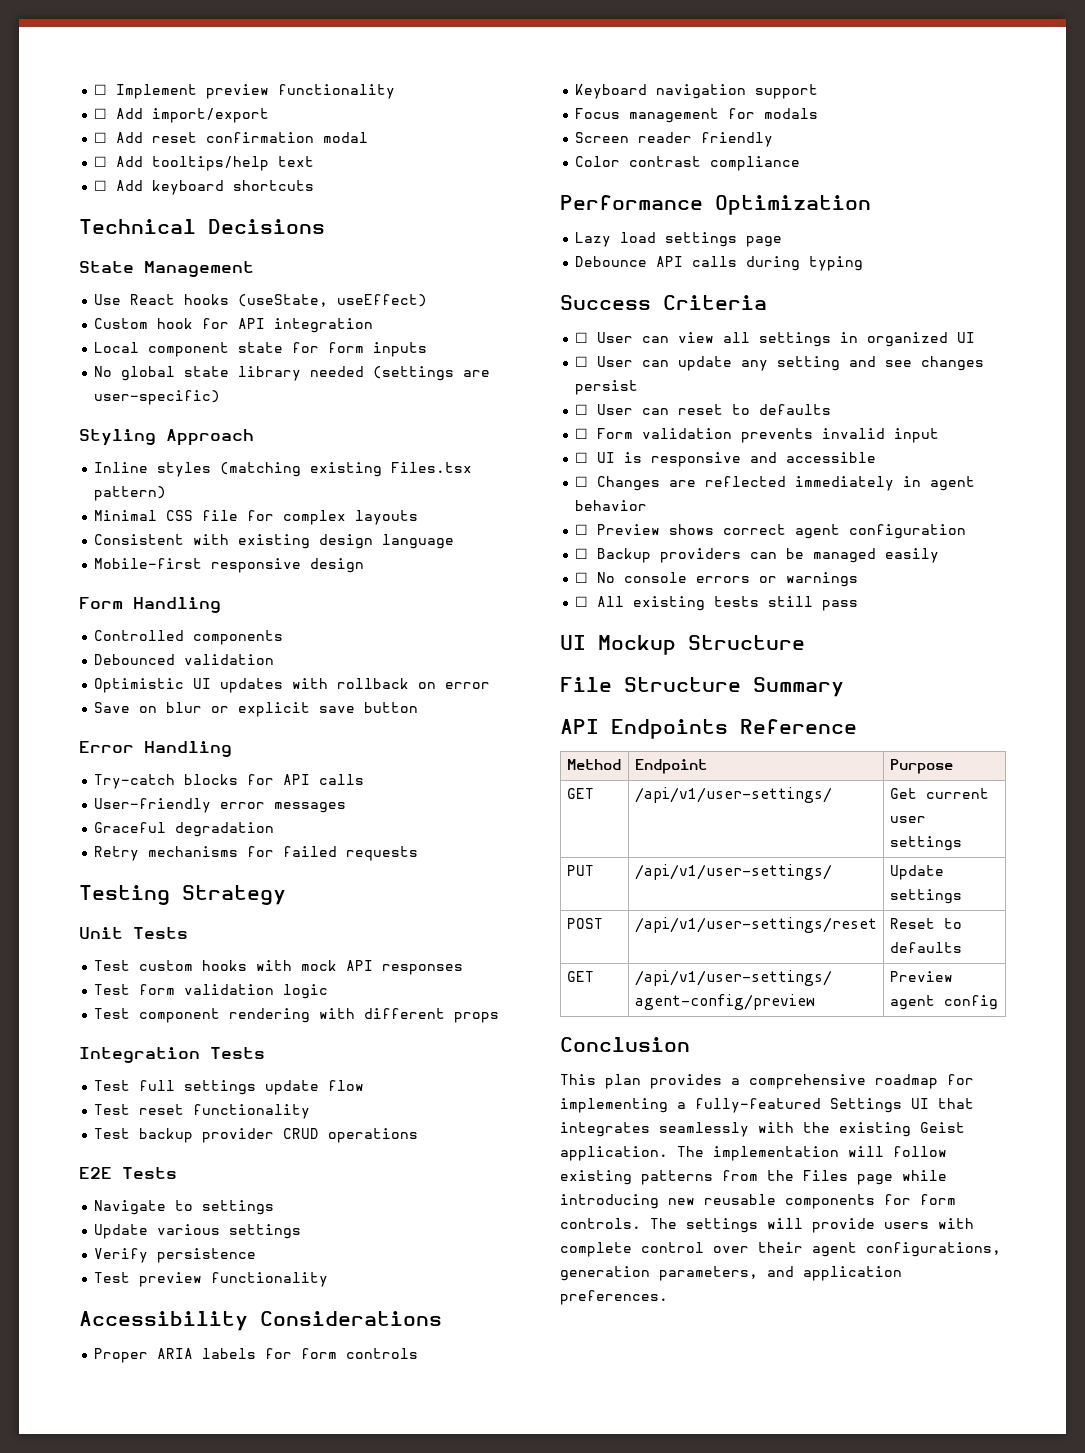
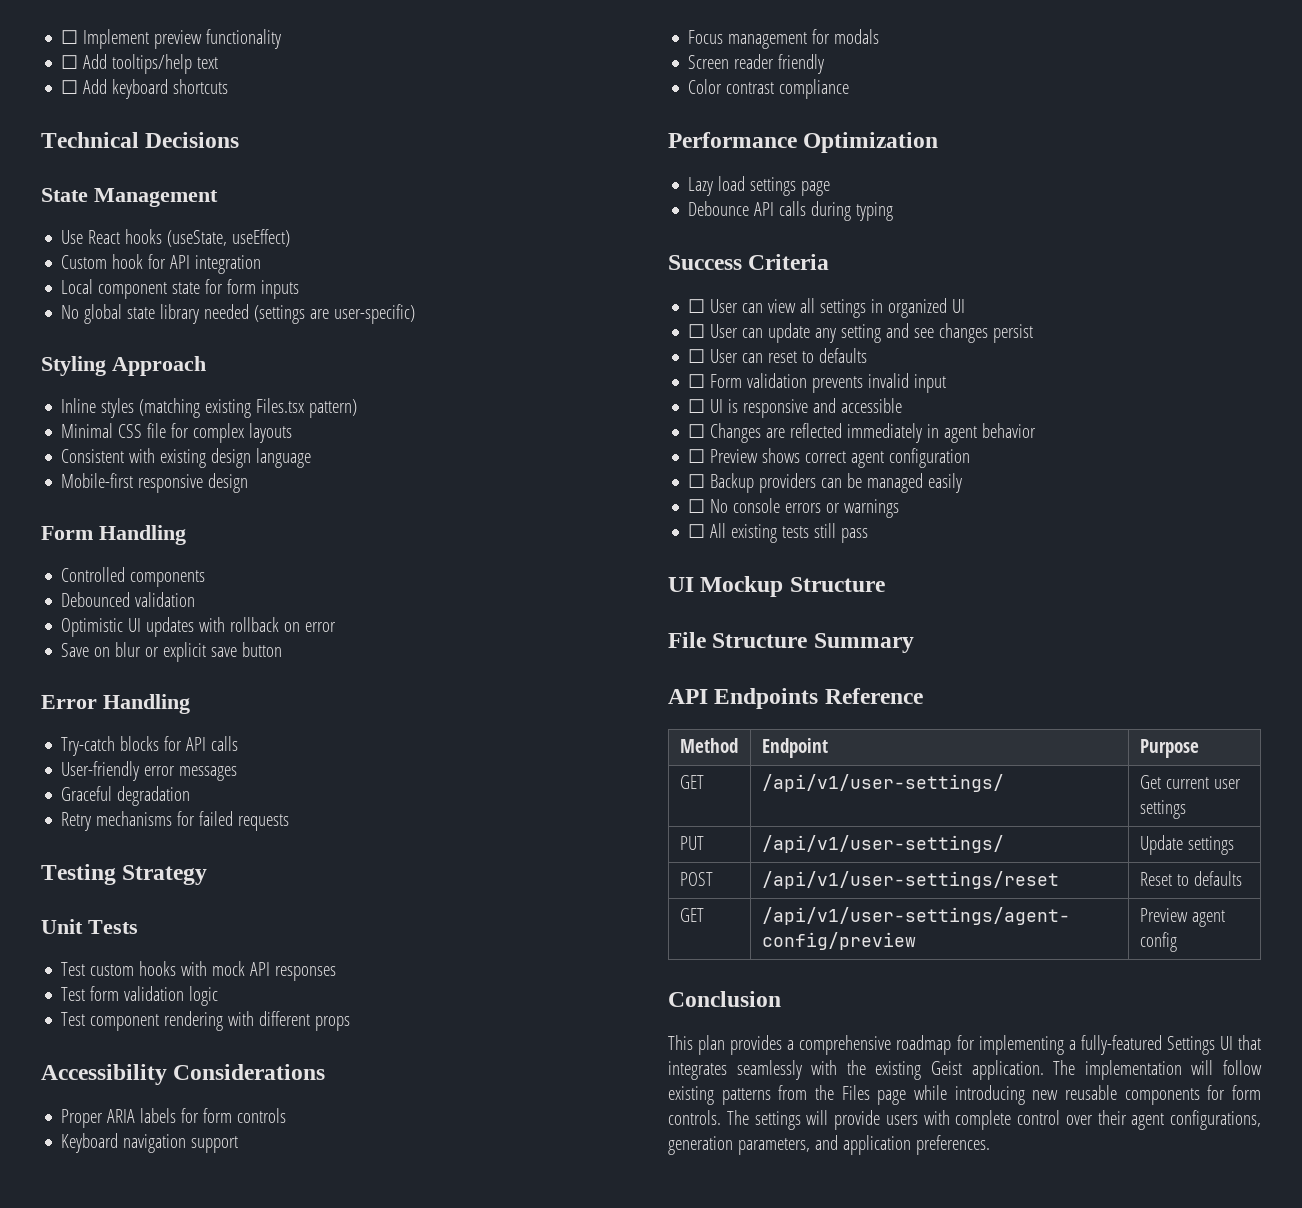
[94,108,270,123] [94,132,369,143] // ☐ Add import/export // ☐ Add reset confirmation modal -> (282, 39) none
[79,1047,265,1063] [94,1080,365,1095] [94,1104,311,1119] [94,1128,419,1143] [79,1167,177,1179] [94,1200,275,1215] [94,1224,302,1239] [94,1248,257,1263] [94,1272,329,1287] // Integration Tests // Test full settings update flow // Test reset functionality // Test backup provider CRUD operations // E2E Tests // Navigate to settings // Update various settings // Verify persistence // Test preview functionality -> (351, 1023) none

